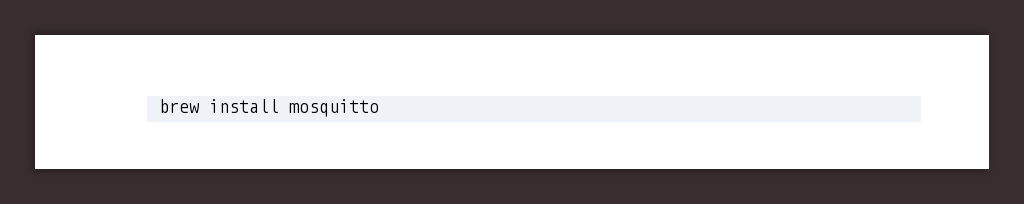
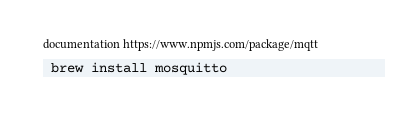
(159, 106) none -> [43,39,319,51] documentation https://www.npmjs.com/package/mqtt //

